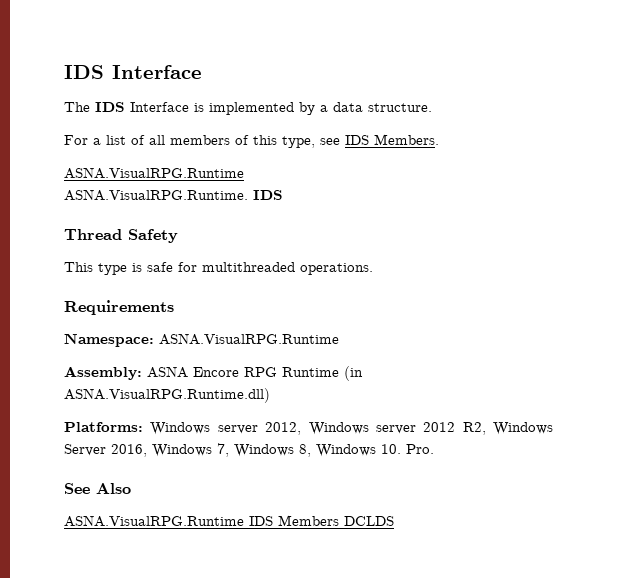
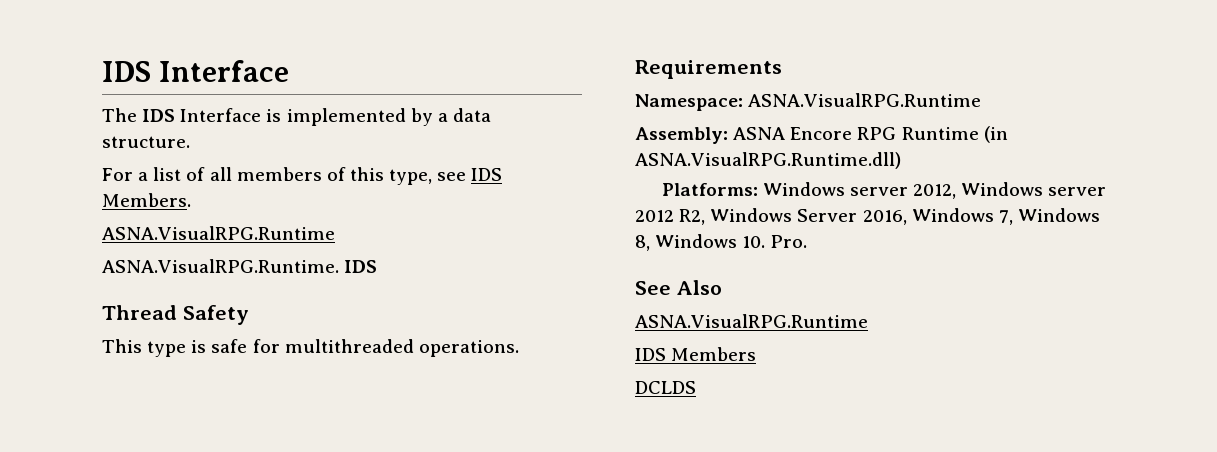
(244, 521) none -> (868, 321) //
(339, 520) none -> (757, 354) //

